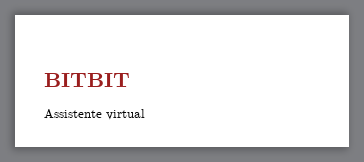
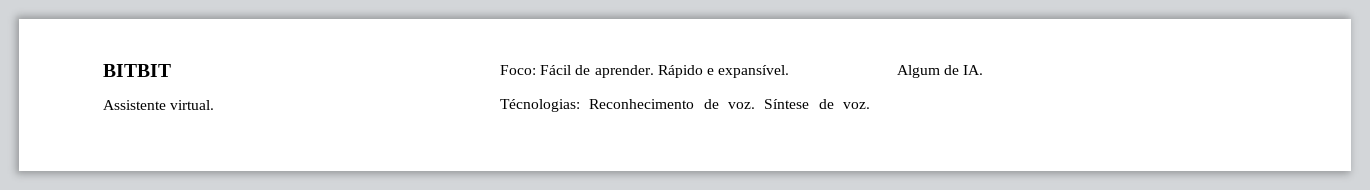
[106,109,145,120] virtual -> [170,100,215,110] [500,65,790,78] [500,99,870,112] [897,65,984,78] virtual. // Foco: Fácil de aprender. Rápido e expansível. // Técnologias: Reconhecimento de voz. Síntese de voz. Algum de IA.

